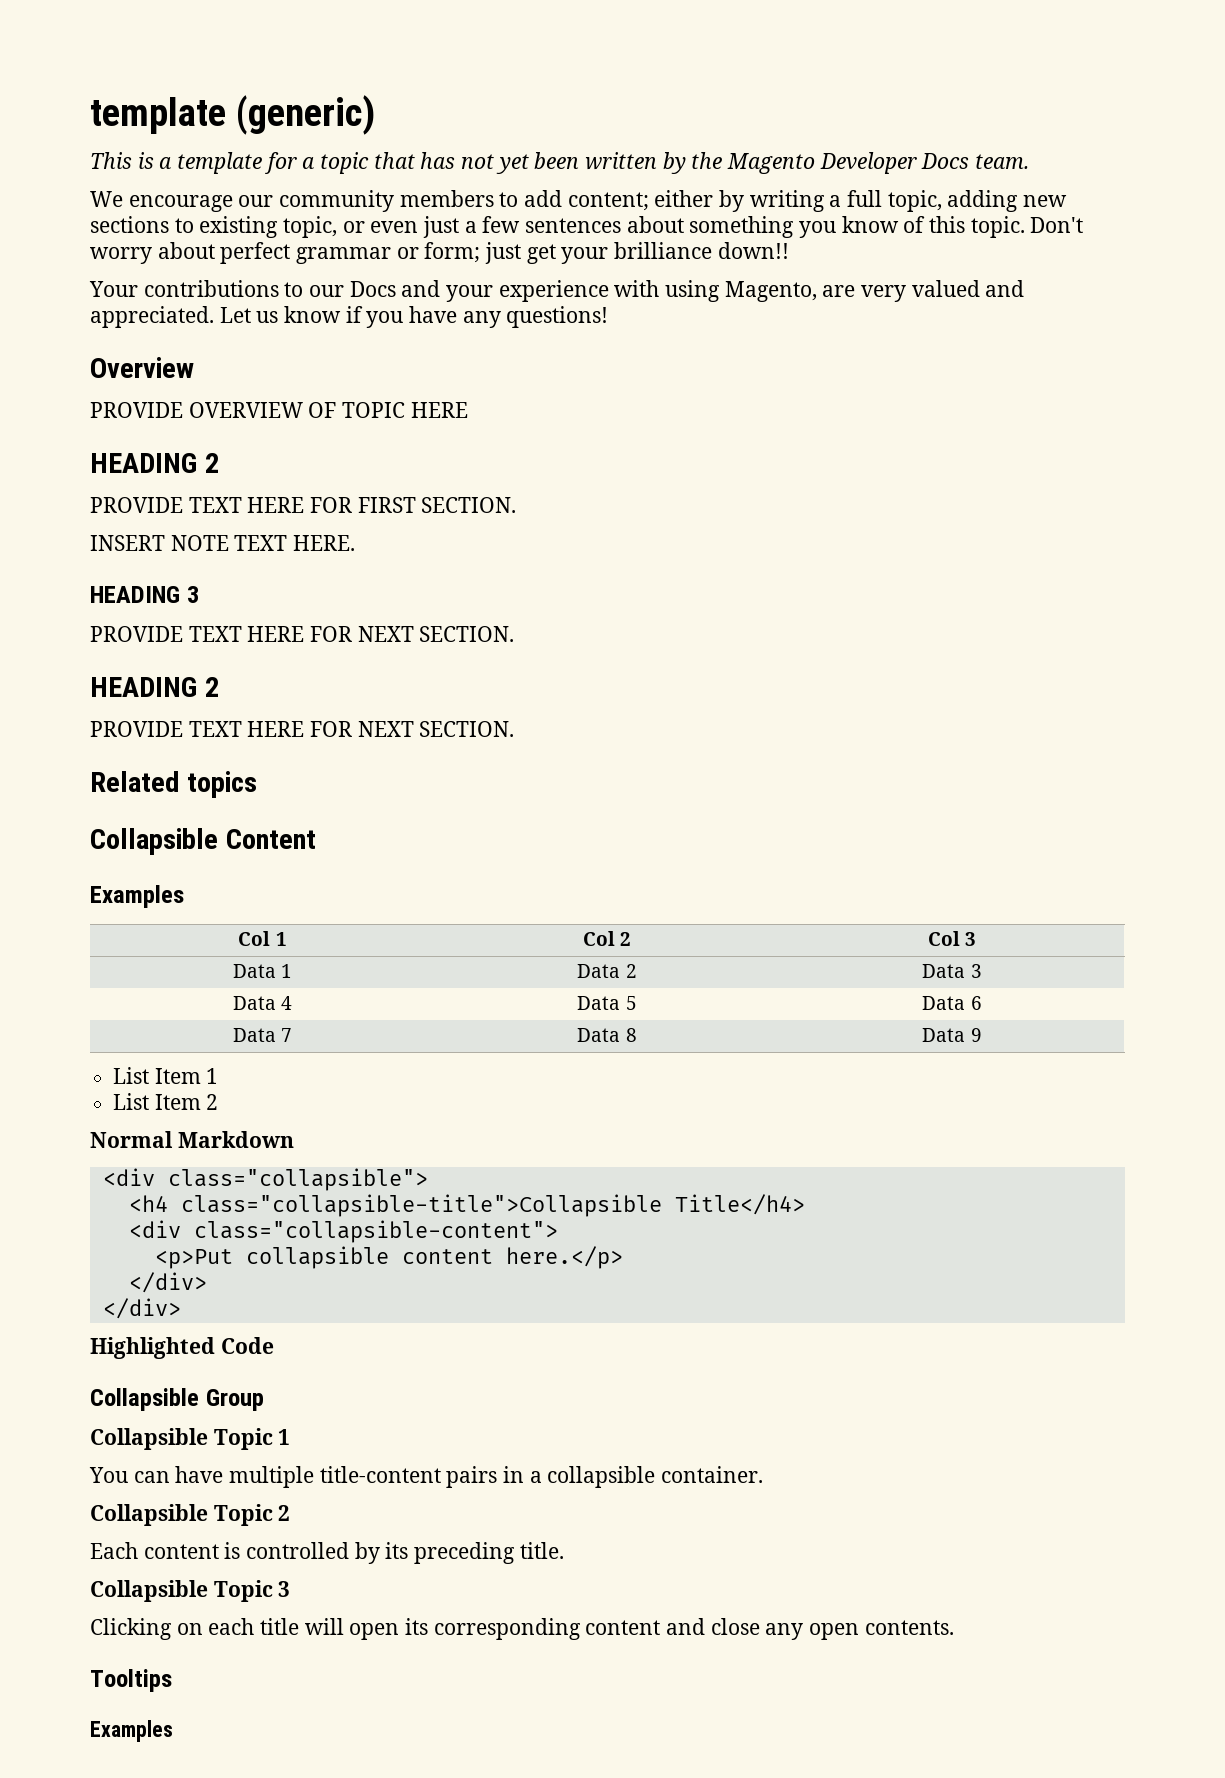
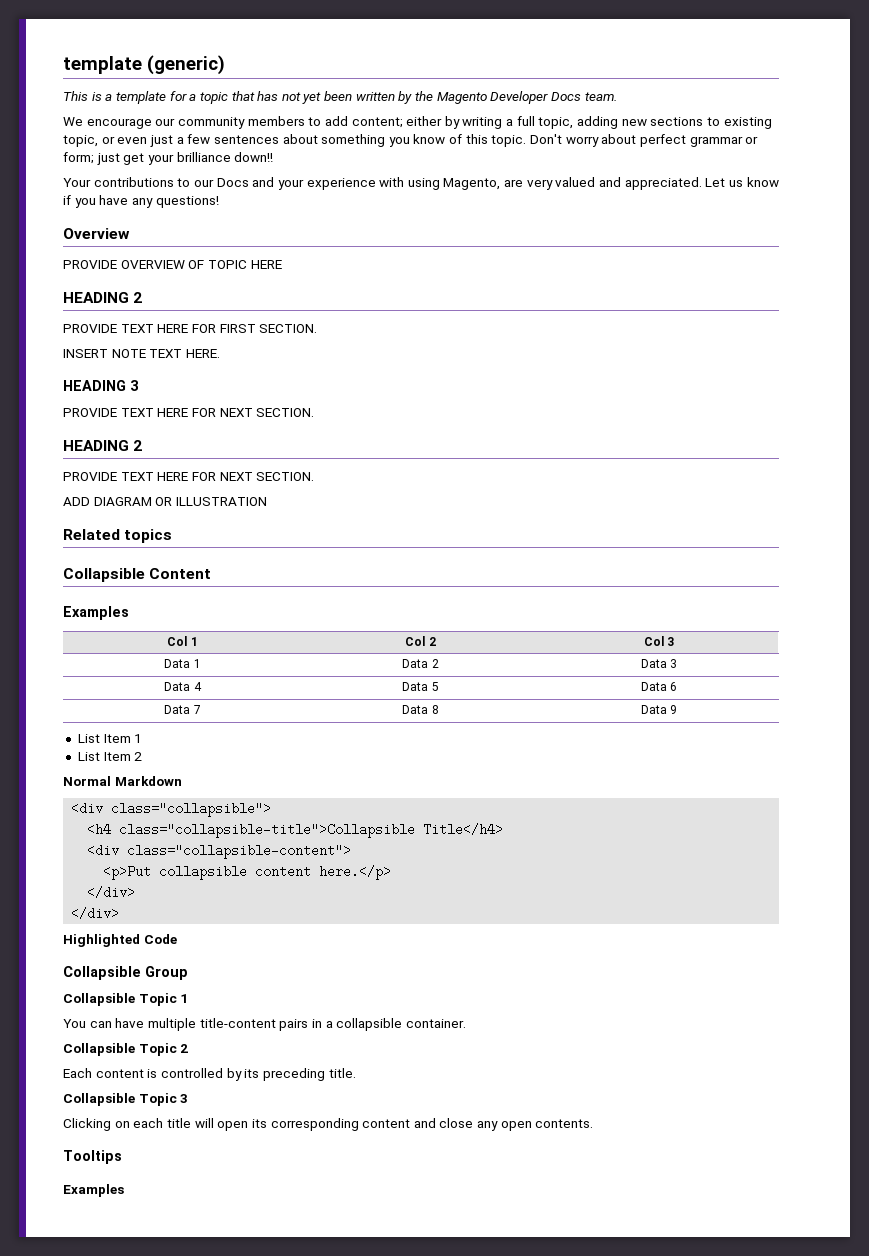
(515, 729) none -> [63,497,267,506] // ADD DIAGRAM OR ILLUSTRATION

